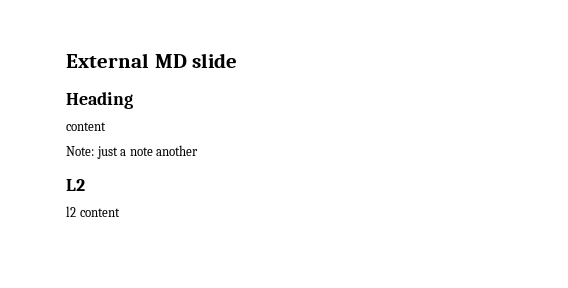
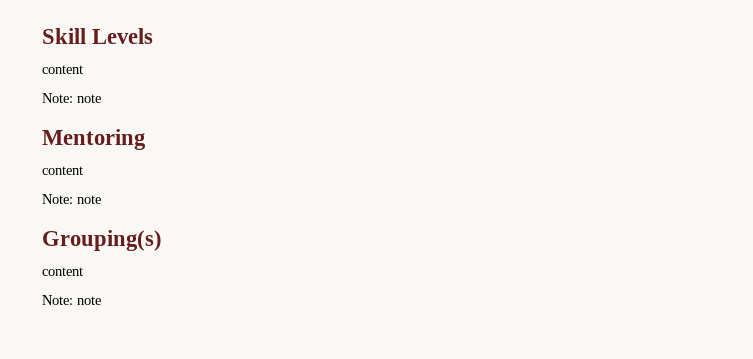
[66,53,238,68] [66,92,133,109] [66,122,106,131] [66,145,199,159] [66,179,85,191] [66,206,120,217] External MD slide // Heading // content // Note: just a note another // L2 // l2 content -> [42,28,154,44] [42,65,83,74] [42,93,101,103] [42,129,146,150] [42,166,83,175] [42,194,101,204] [42,230,162,251] [42,267,83,276] [42,295,101,305] Skill Levels // content // Note: note // Mentoring // content // Note: note // Grouping(s) // content // Note: note

